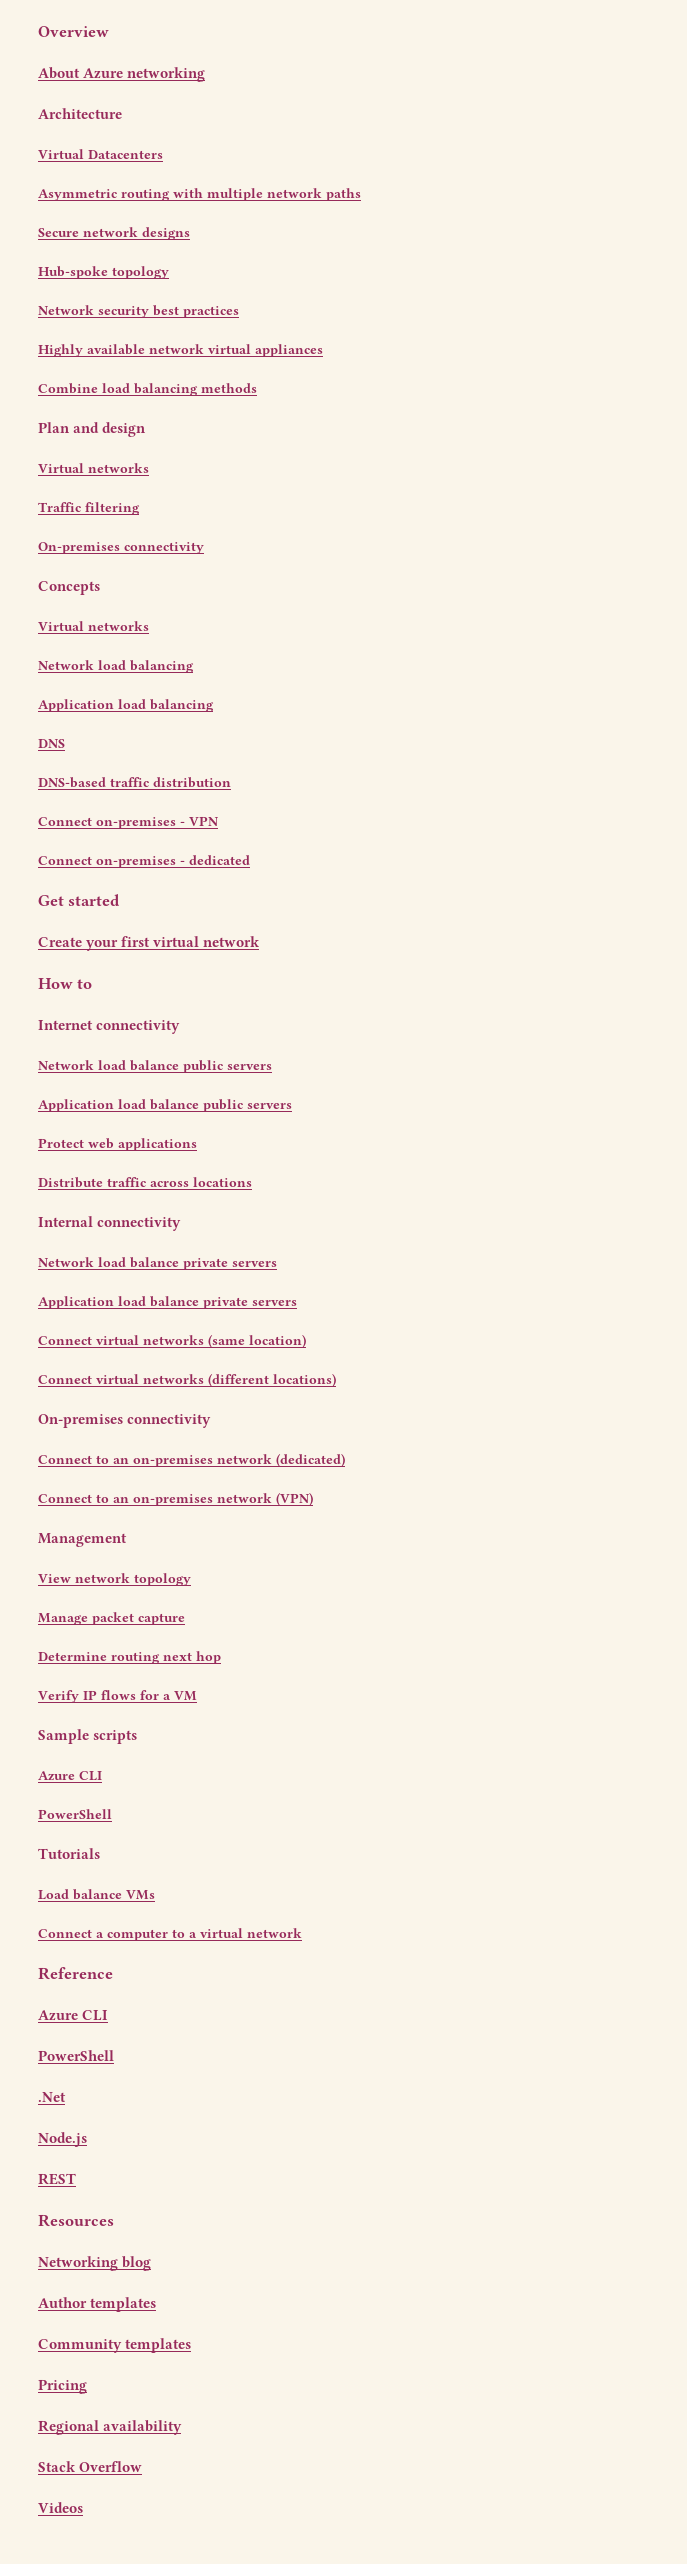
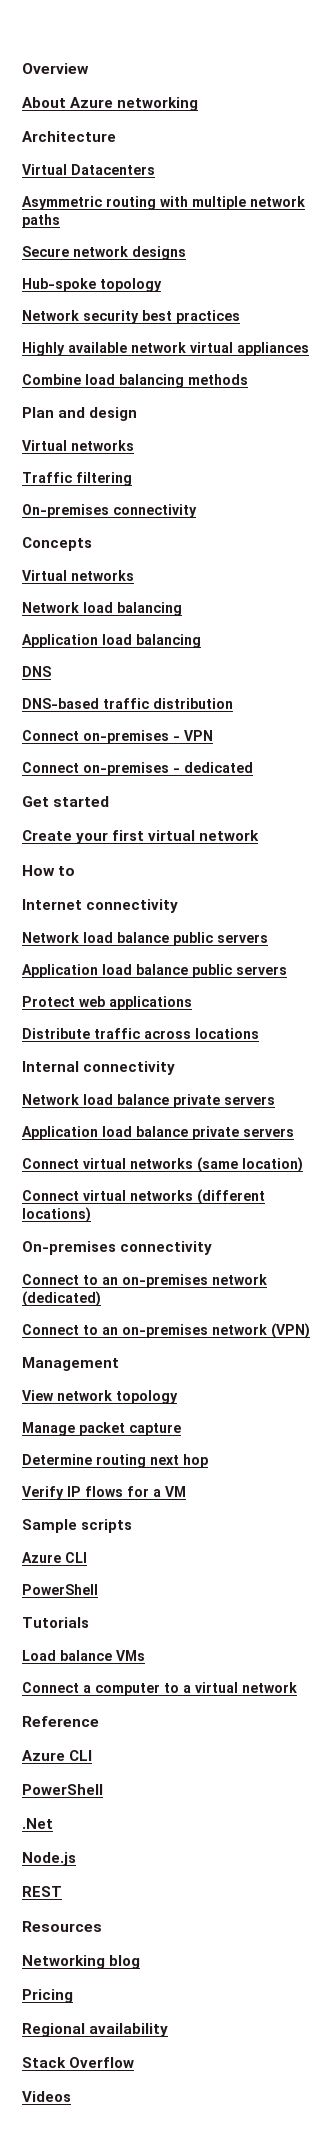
[38,2297,157,2312] [38,2338,192,2353] // Author templates // Community templates -> (141, 1962) none

